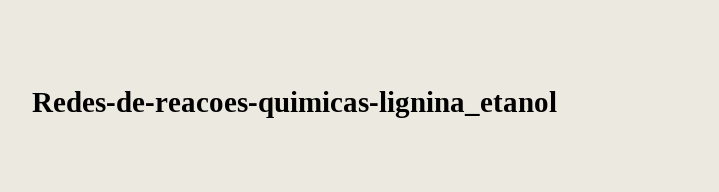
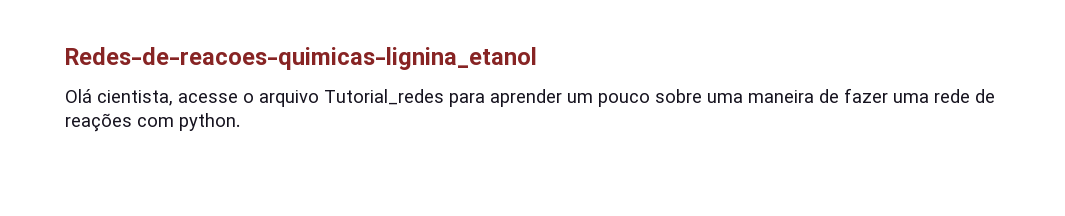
(557, 104) none -> [65,88,995,107] [65,113,240,132] // Olá cientista, acesse o arquivo Tutorial_redes para aprender um pouco sobre uma maneira de fazer uma rede de reações com python.

